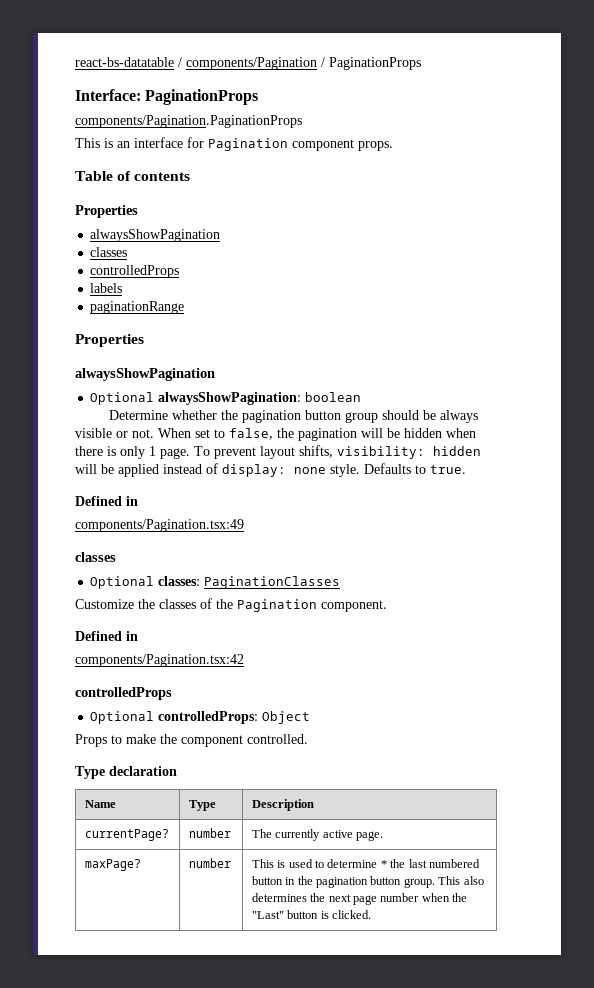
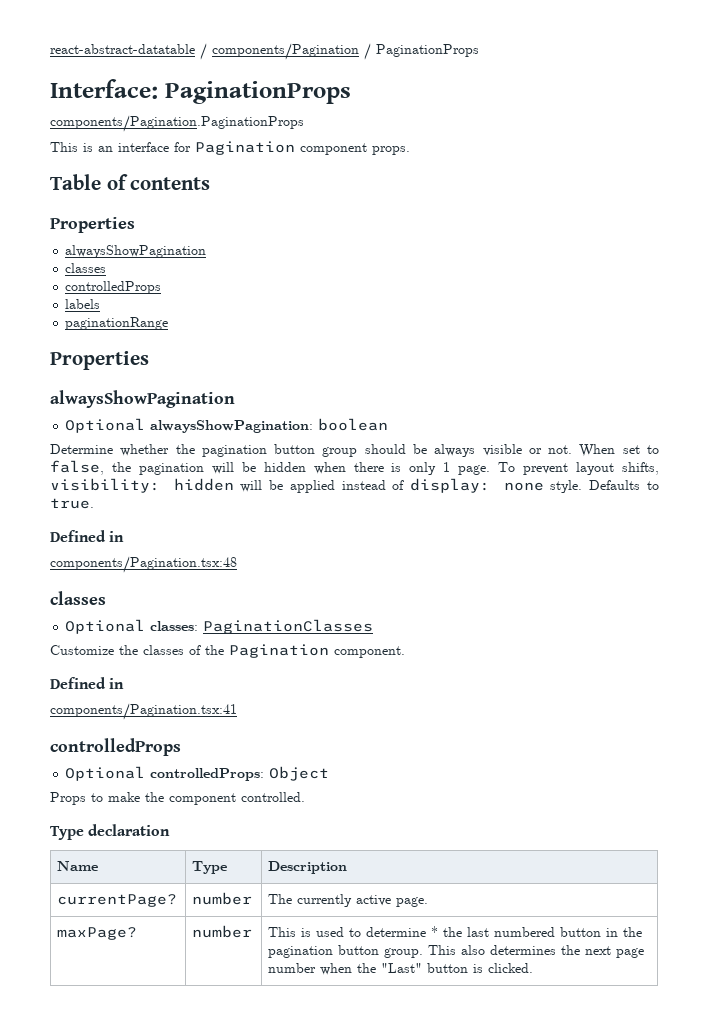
[75,57,174,67] react-bs-datatable -> [50,44,195,54] react-abstract-datatable
[75,519,244,532] components/Pagination.tsx:49 -> [50,556,237,573] components/Pagination.tsx:48
[75,654,244,667] components/Pagination.tsx:42 -> [50,703,237,720] components/Pagination.tsx:41

